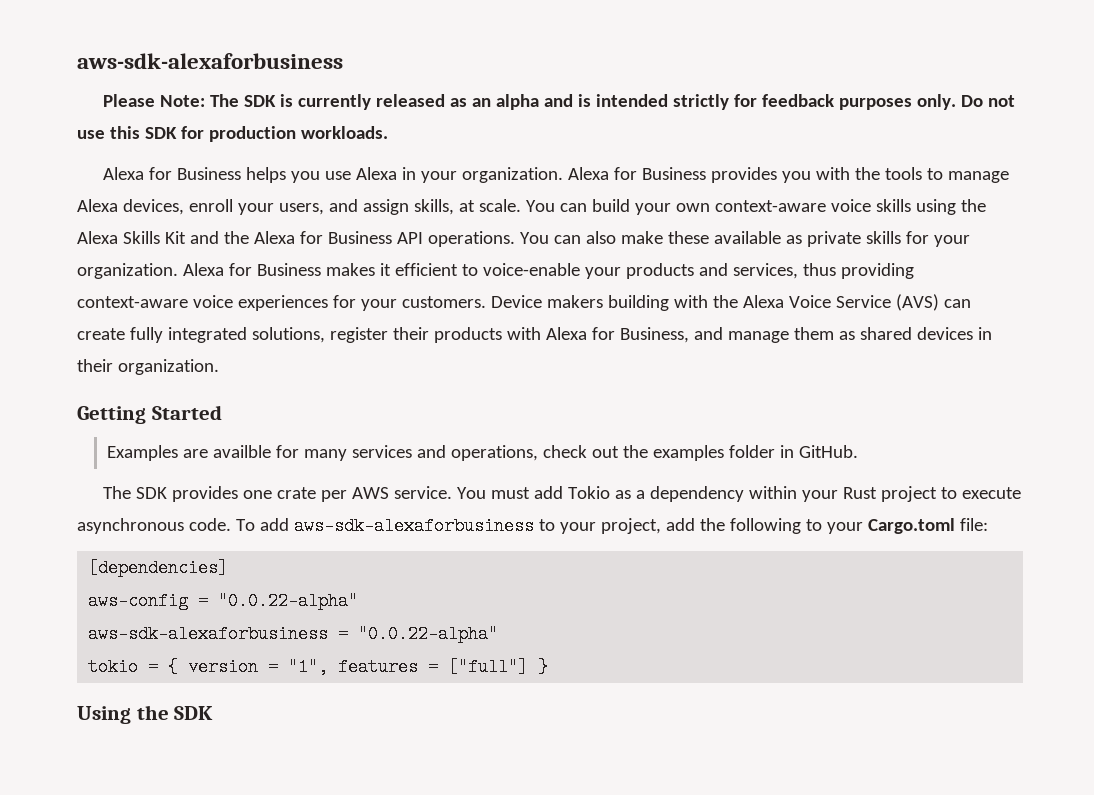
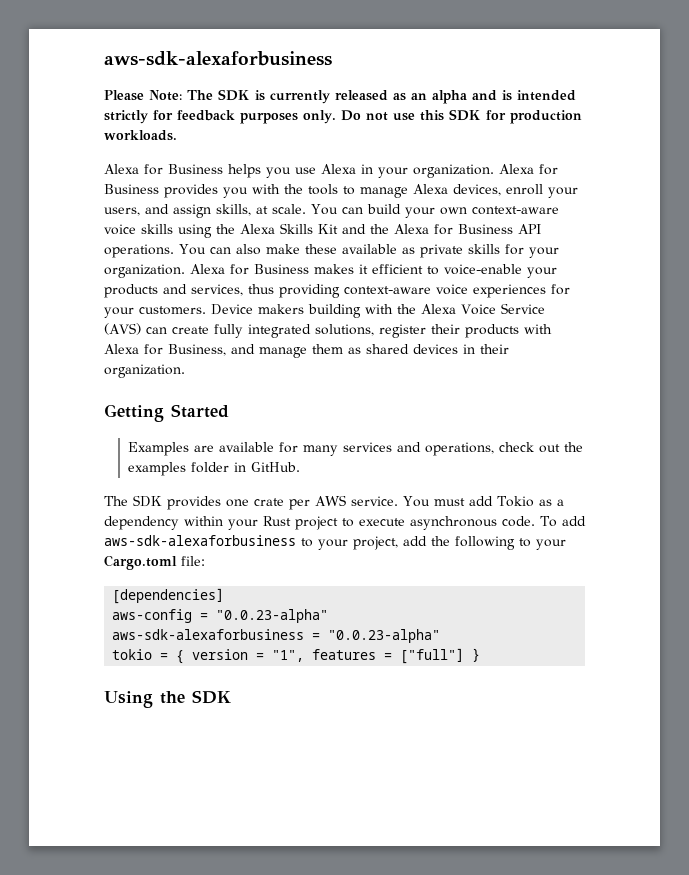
[212,445,271,458] availble -> [219,442,275,452] available
[218,592,359,610] "0.0.22-alpha" -> [216,609,329,623] "0.0.23-alpha"
[358,625,499,643] "0.0.22-alpha" -> [328,629,441,643] "0.0.23-alpha"

